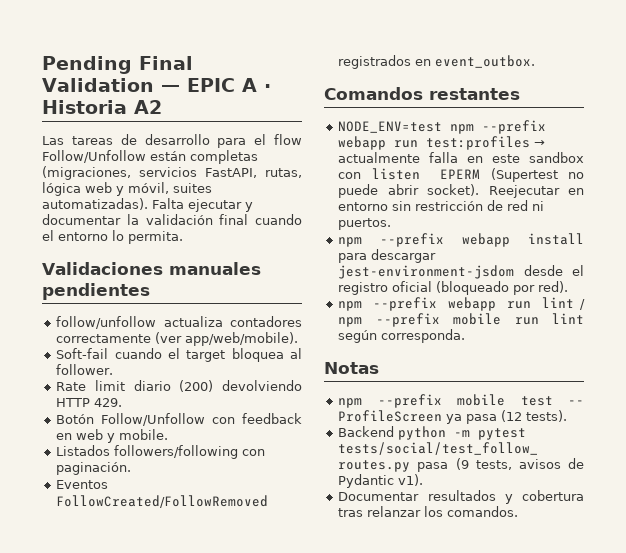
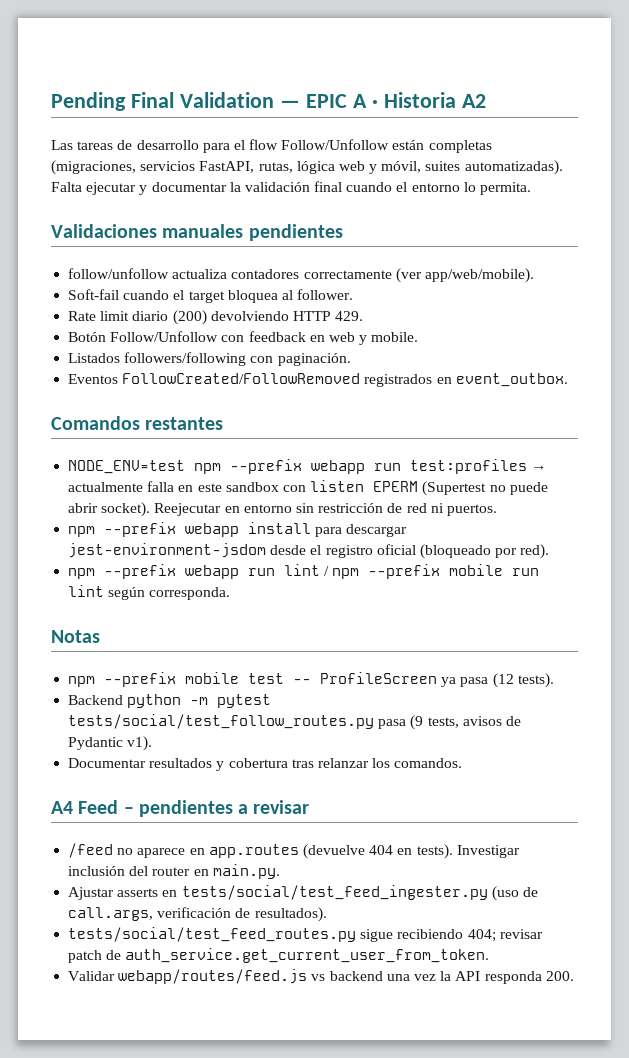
(519, 511) none -> [51,800,310,817] [68,843,520,859] [68,864,280,879] [68,885,538,901] [68,907,327,922] [68,927,543,942] [68,948,490,963] [68,969,574,984] // A4 Feed – pendientes a revisar // /feed no aparece en app.routes (devuelve 404 en tests). Investigar inclusión del router en main.py. // Ajustar asserts en tests/social/test_feed_ingester.py (uso de call.args, verificación de resultados). // tests/social/test_feed_routes.py sigue recibiendo 404; revisar patch de auth_service.get_current_user_from_token. // Validar webapp/routes/feed.js vs backend una vez la API responda 200.

